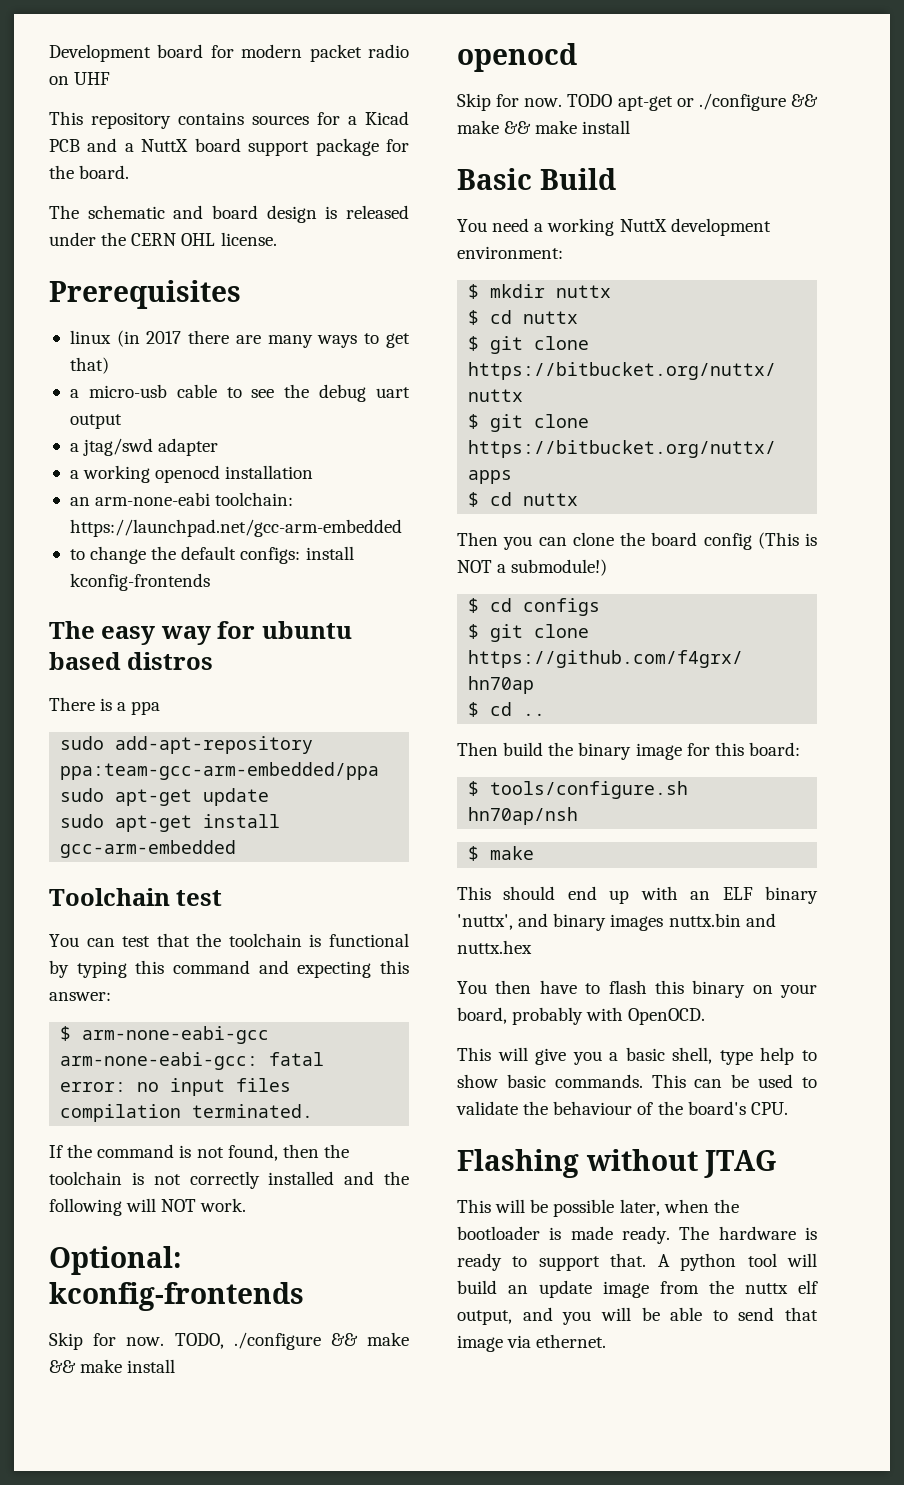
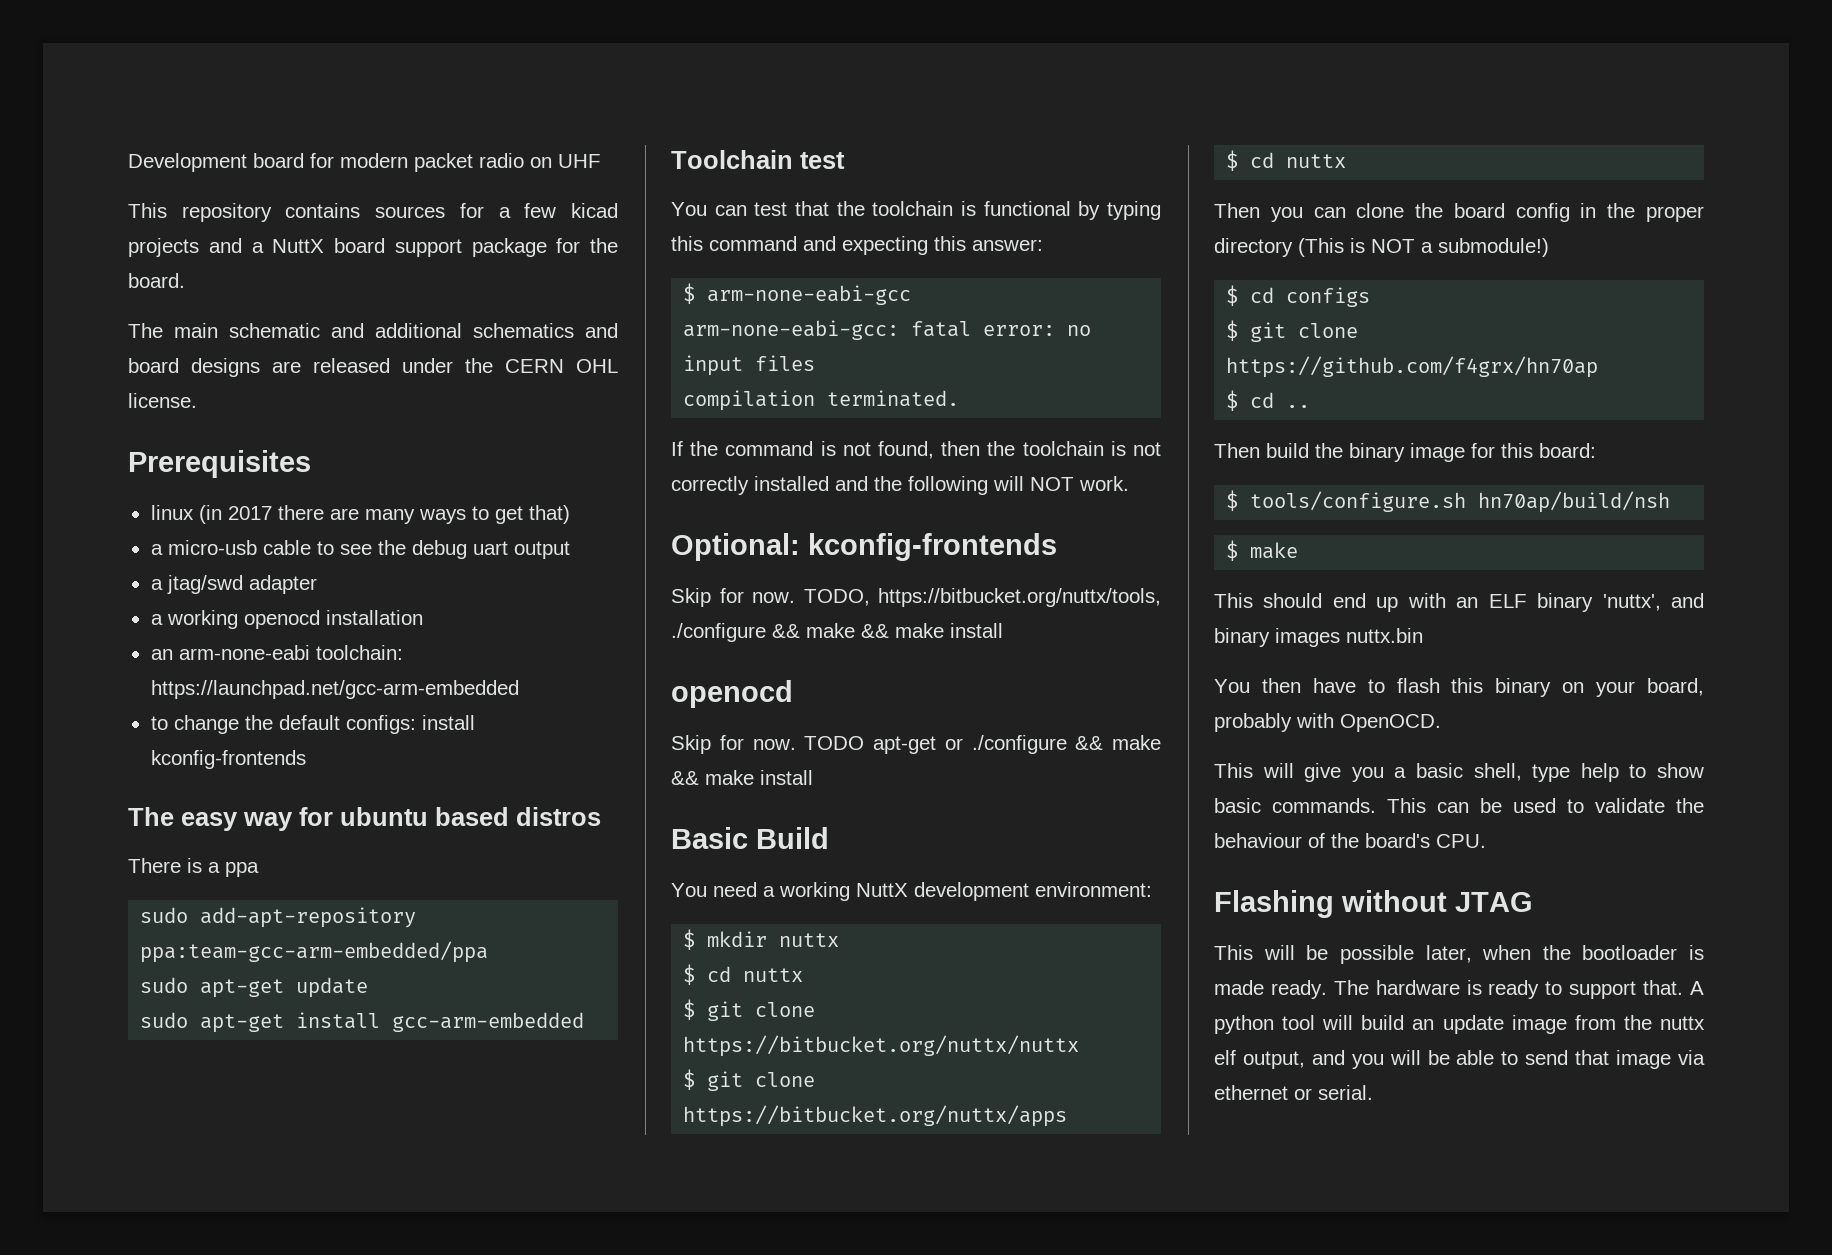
[365,111,409,125] [49,139,80,152] Kicad PCB -> [524,203,618,218] [128,238,199,257] few kicad projects
(79, 212) none -> [174,323,218,338] main
[212,205,338,223] board design is -> [375,323,618,338] [128,358,301,377] additional schematics and board designs are
(224, 1341) none -> [878,588,1161,607] https://bitbucket.org/nuttx/tools,
(752, 541) none -> [1580,203,1704,222] [1214,238,1293,257] in the proper directory
[468,807,579,825] hn70ap/nsh -> [1478,491,1671,513] hn70ap/build/nsh
[745,913,776,927] [457,940,532,954] and nuttx.hex -> (1423, 635) none
[536,1334,607,1348] ethernet. -> [1214,1085,1373,1100] ethernet or serial.

